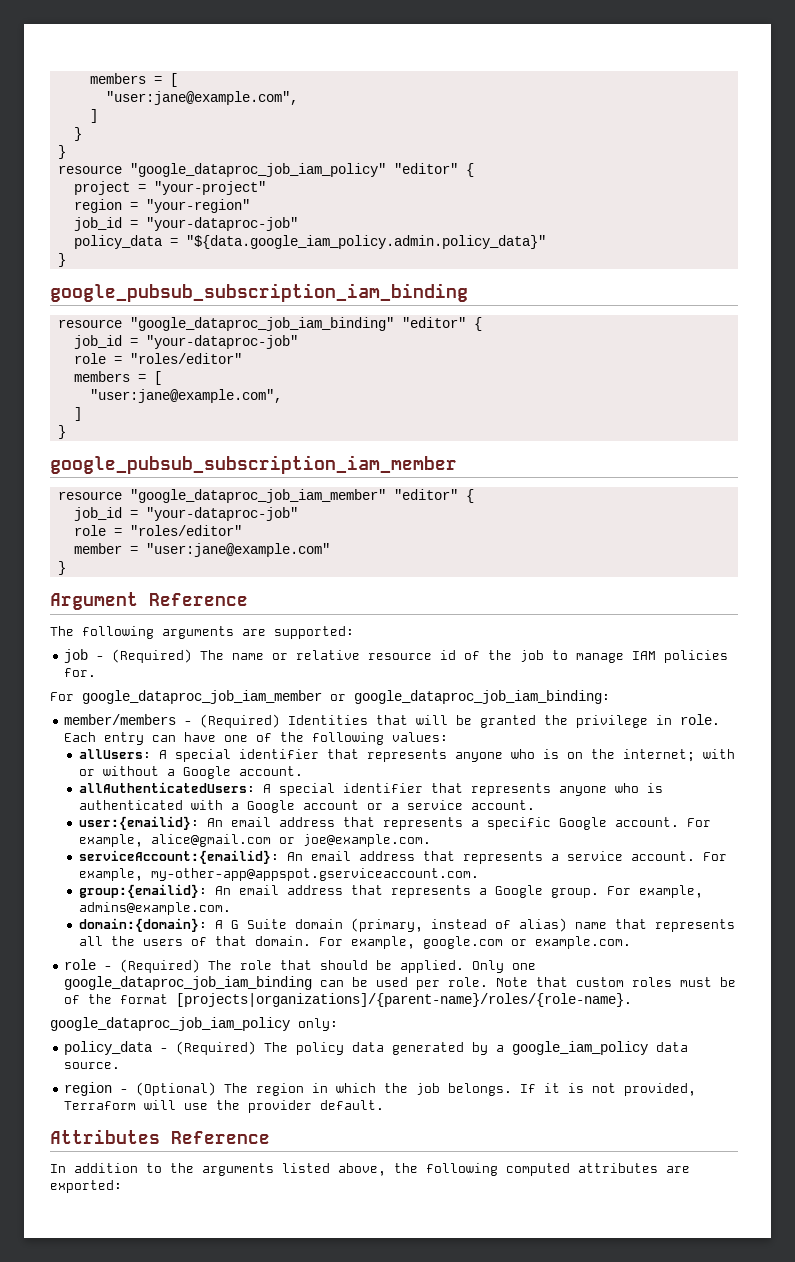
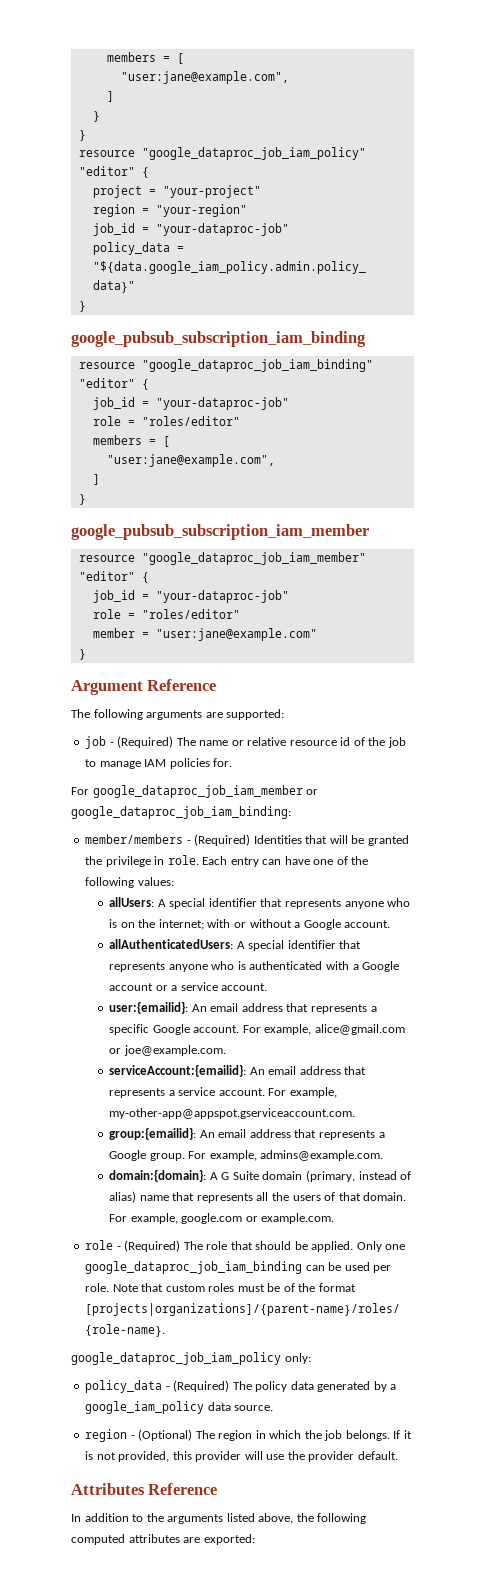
[64,1101,137,1110] Terraform -> [172,1451,242,1462] this provider

